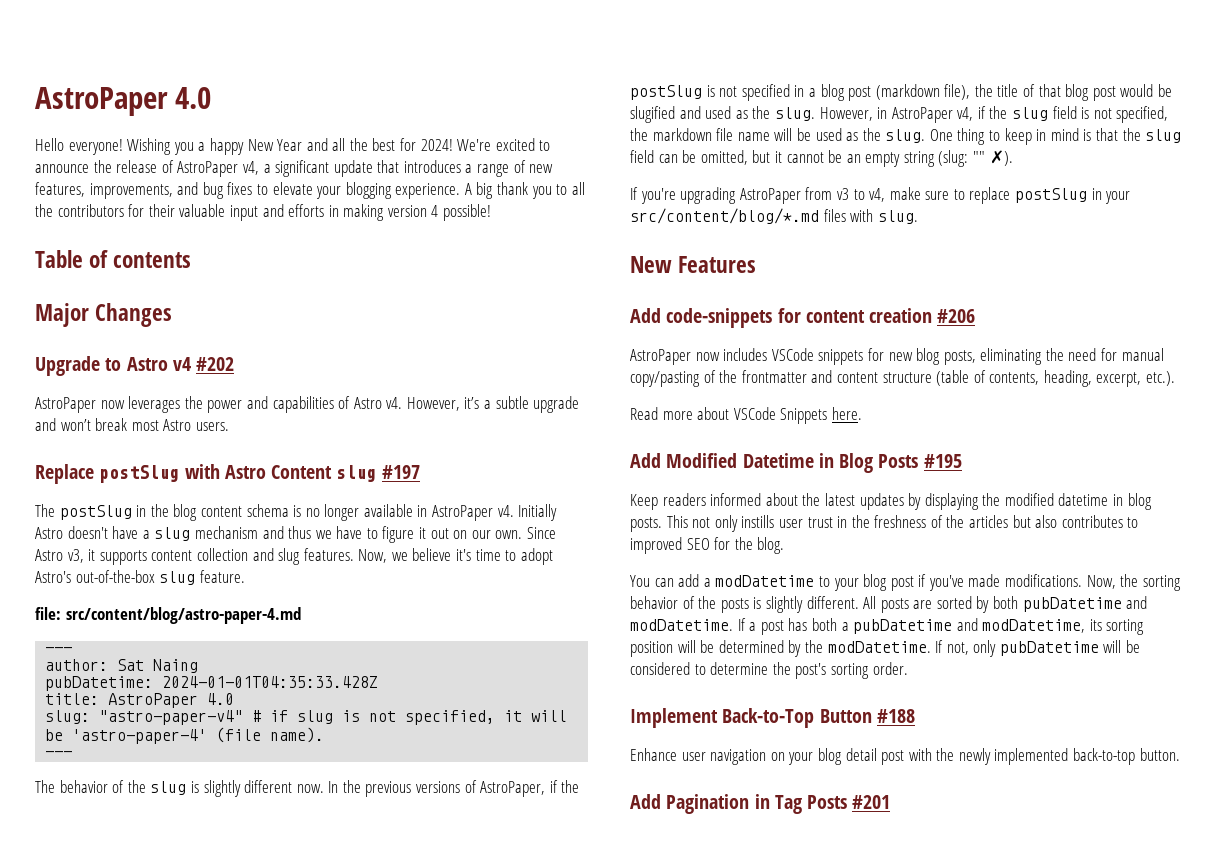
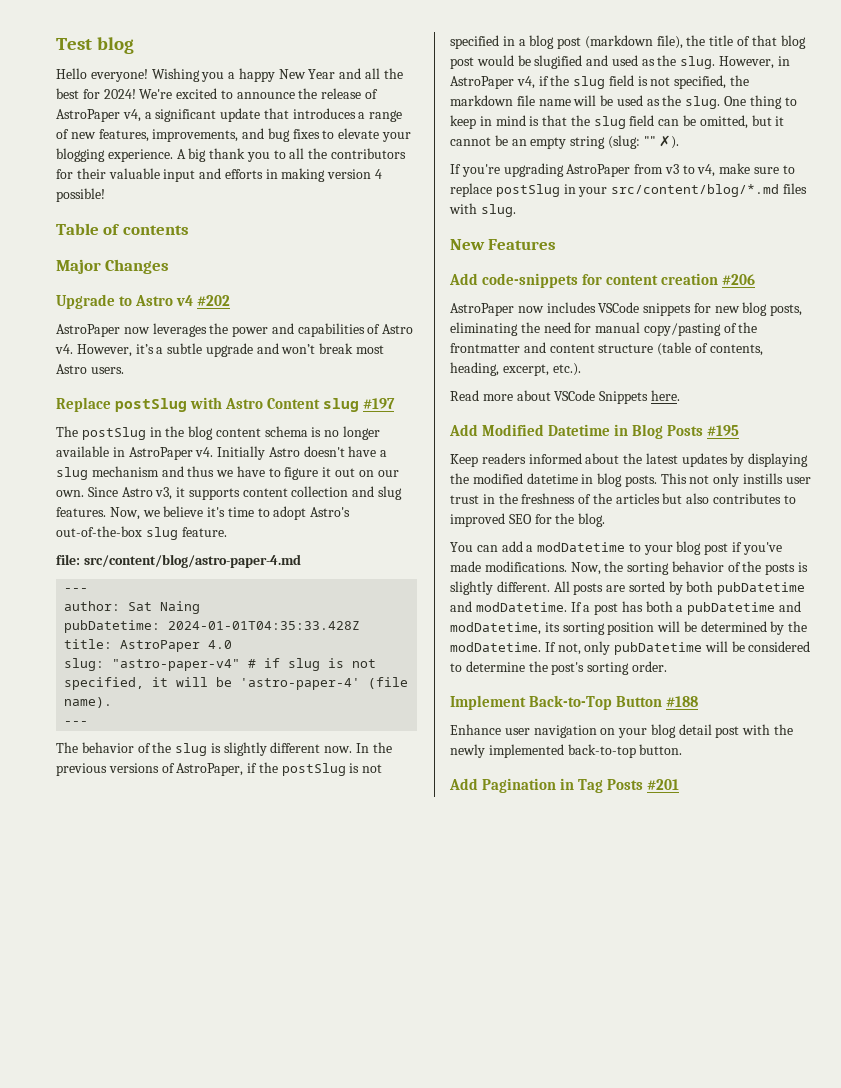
[35,87,212,116] AstroPaper 4.0 -> [56,37,135,54] Test blog

